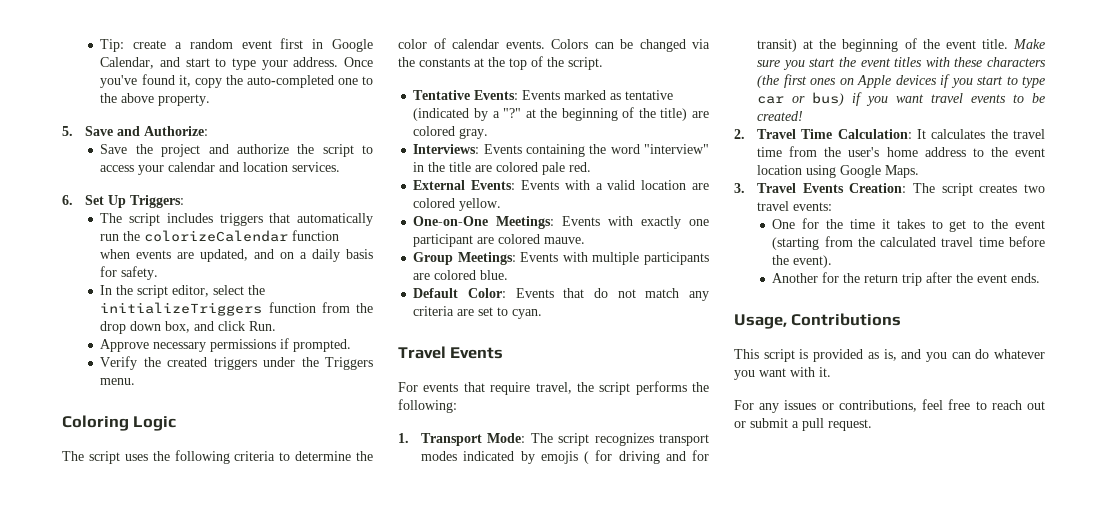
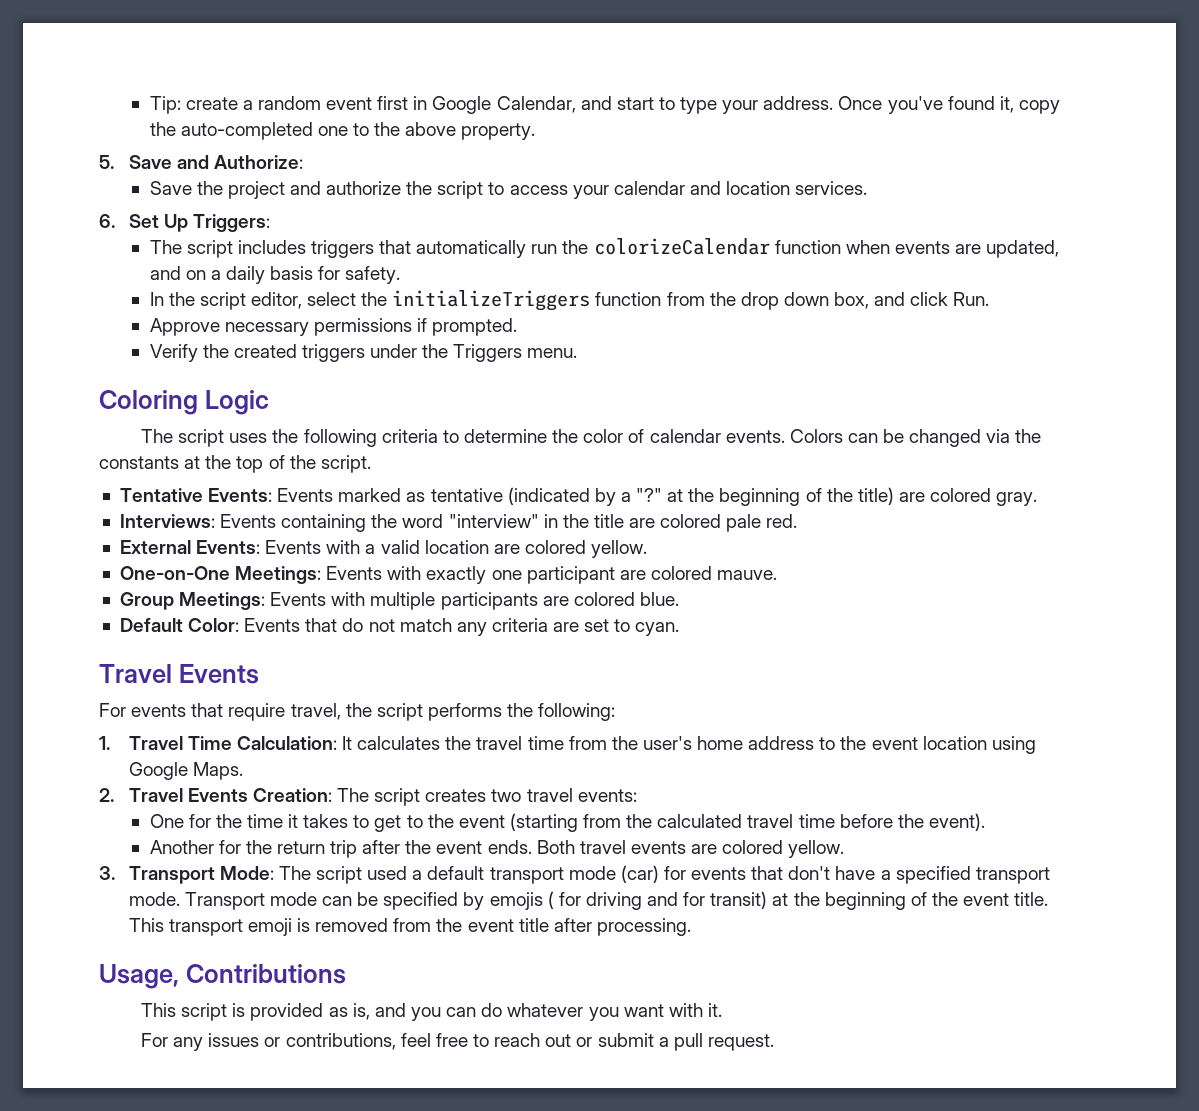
[421,433,709,446] [421,450,709,464] [757,38,1045,52] [757,57,1046,70] [757,74,1045,88] [757,92,1045,106] [757,111,804,121] [734,129,745,139] Transport Mode: The script recognizes transport modes indicated by emojis ( for driving and for transit) at the beginning of the event title. Make sure you start the event titles with these characters (the first ones on Apple devices if you start to type car or bus) if you want travel events to be created! // 2. -> (110, 743) none
[734,183,745,193] 3. -> [99,788,114,802] 2.
(1041, 278) none -> [536,840,845,858] [99,865,1050,884] [128,891,1049,910] [128,918,691,936] Both travel events are colored yellow. // 3. Transport Mode: The script used a default transport mode (car) for events that don't have a specified transport mode. Transport mode can be specified by emojis ( for driving and for transit) at the beginning of the event title. This transport emoji is removed from the event title after processing.

